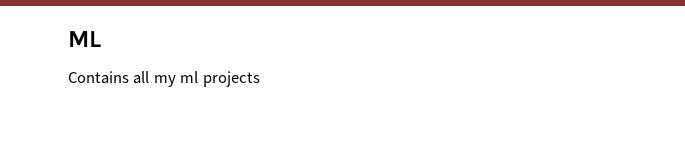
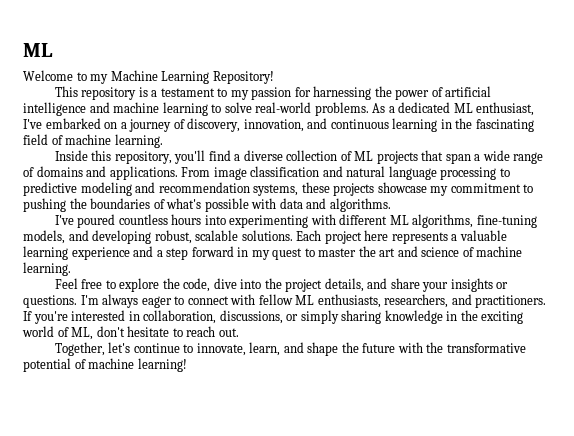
[68,71,260,87] Contains all my ml projects -> [23,70,274,84] [54,86,492,100] [23,102,535,116] [23,118,534,132] [23,134,163,148] [54,150,544,164] [23,166,510,180] [23,182,534,196] [23,198,391,212] [54,214,537,228] [23,230,507,244] [23,246,523,260] [23,262,71,276] [54,278,509,292] [23,294,547,308] [23,310,524,324] [22,326,239,340] [54,342,526,356] [23,358,187,372] Welcome to my Machine Learning Repository! // This repository is a testament to my passion for harnessing the power of artificial intelligence and machine learning to solve real-world problems. As a dedicated ML enthusiast, I've embarked on a journey of discovery, innovation, and continuous learning in the fascinating field of machine learning. // Inside this repository, you'll find a diverse collection of ML projects that span a wide range of domains and applications. From image classification and natural language processing to predictive modeling and recommendation systems, these projects showcase my commitment to pushing the boundaries of what's possible with data and algorithms. // I've poured countless hours into experimenting with different ML algorithms, fine-tuning models, and developing robust, scalable solutions. Each project here represents a valuable learning experience and a step forward in my quest to master the art and science of machine learning. // Feel free to explore the code, dive into the project details, and share your insights or questions. I'm always eager to connect with fellow ML enthusiasts, researchers, and practitioners. If you're interested in collaboration, discussions, or simply sharing knowledge in the exciting world of ML, don't hesitate to reach out. // Together, let's continue to innovate, learn, and shape the future with the transformative potential of machine learning!

